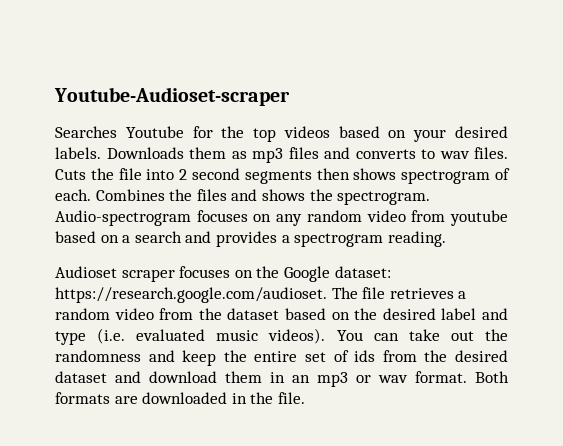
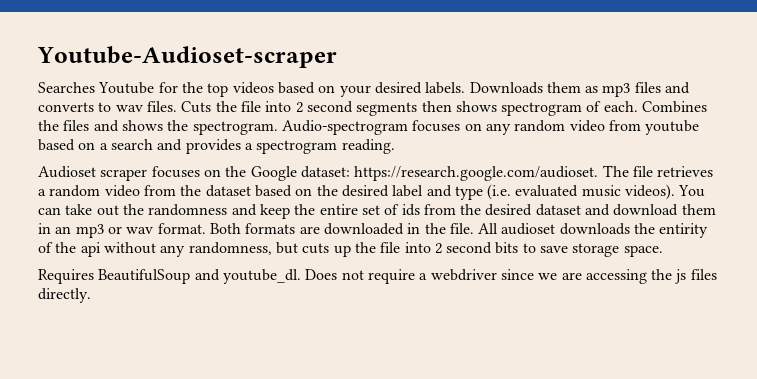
(305, 398) none -> [478,223,709,238] [38,242,663,257] [38,269,717,284] [38,288,91,303] All audioset downloads the entirity of the api without any randomness, but cuts up the file into 2 second bits to save storage space. // Requires BeautifulSoup and youtube_dl. Does not require a webdriver since we are accessing the js files directly.

